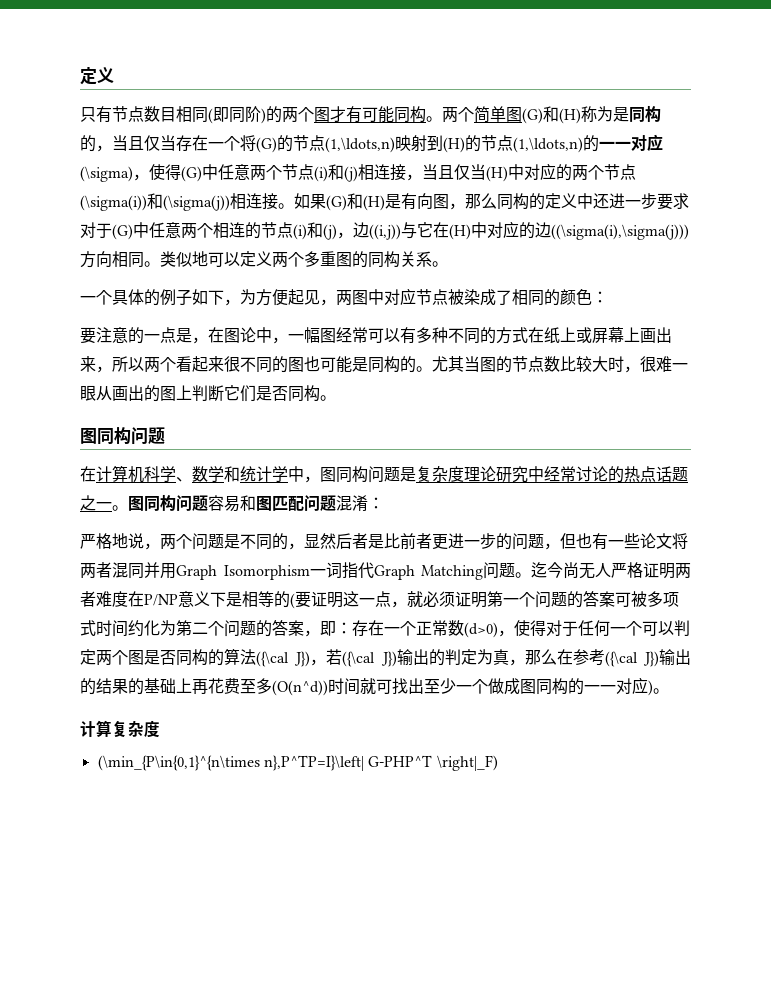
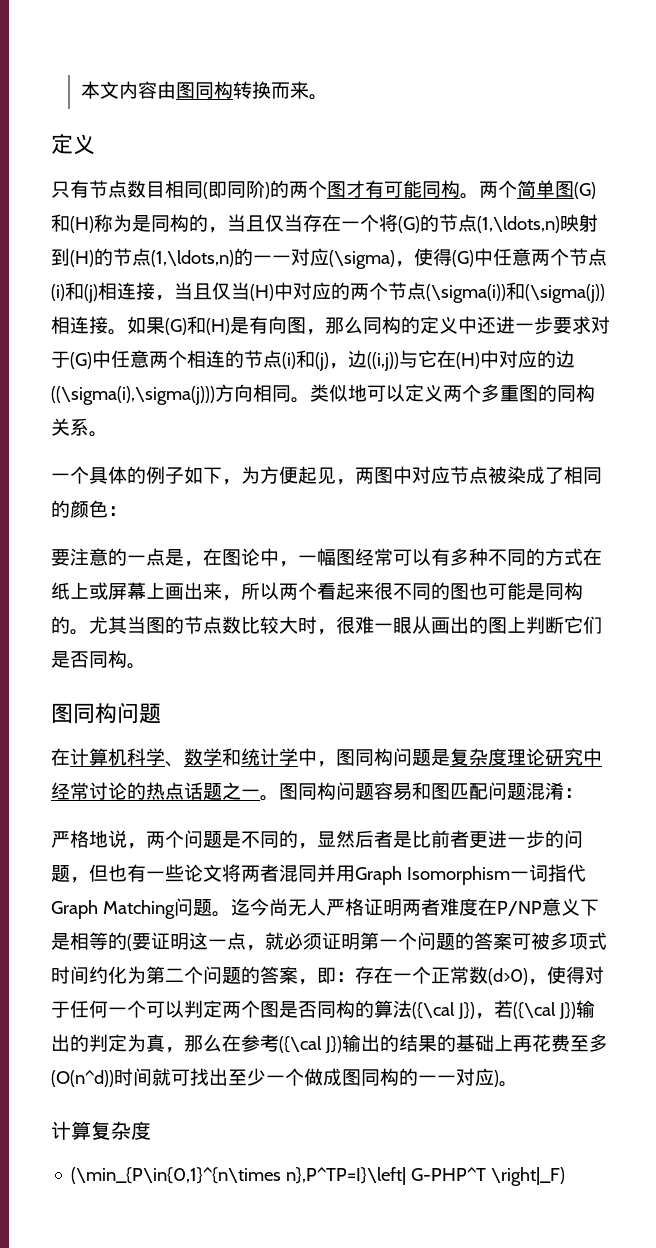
(80, 76) none -> [80,81,328,100] 本文内容由图同构转换而来。 //

